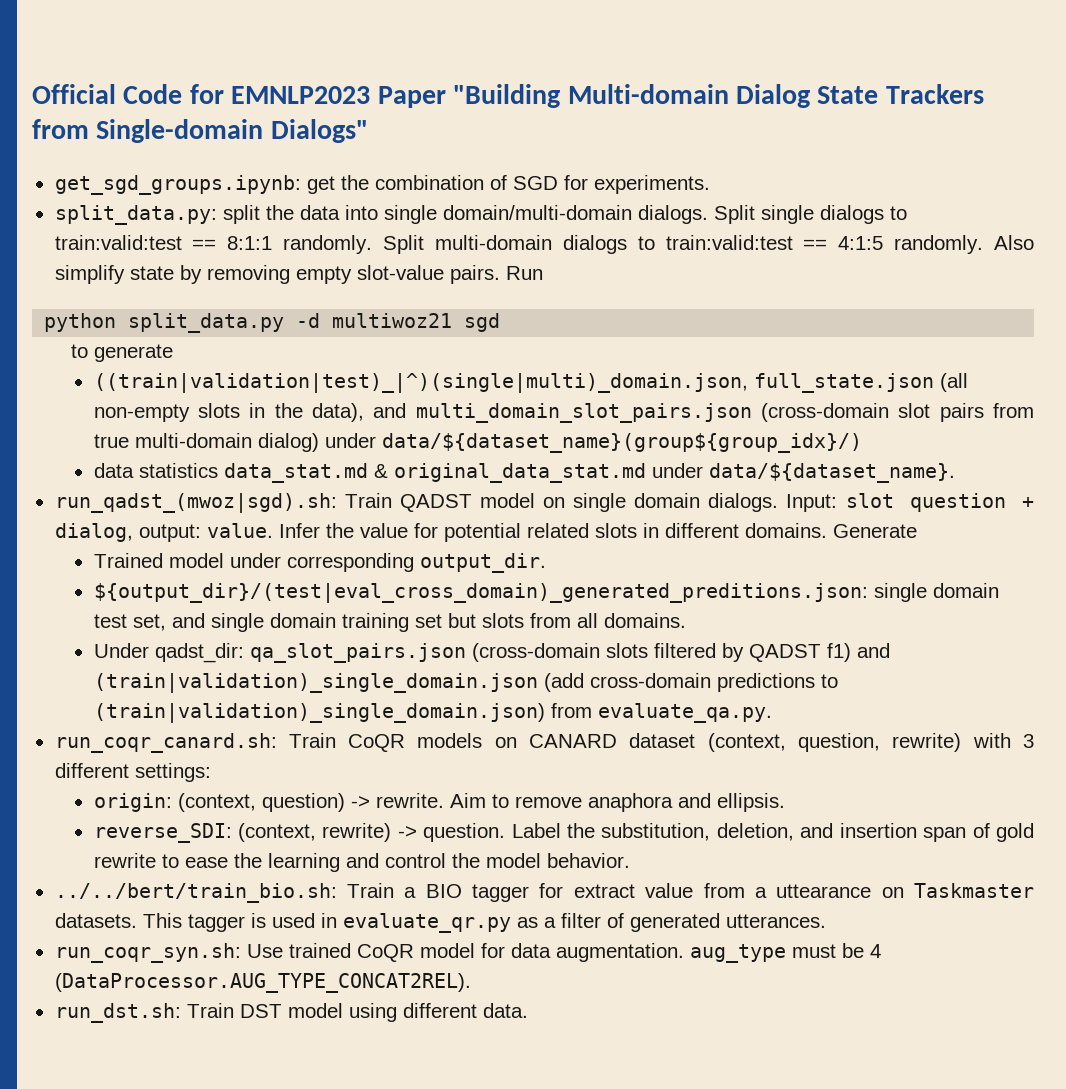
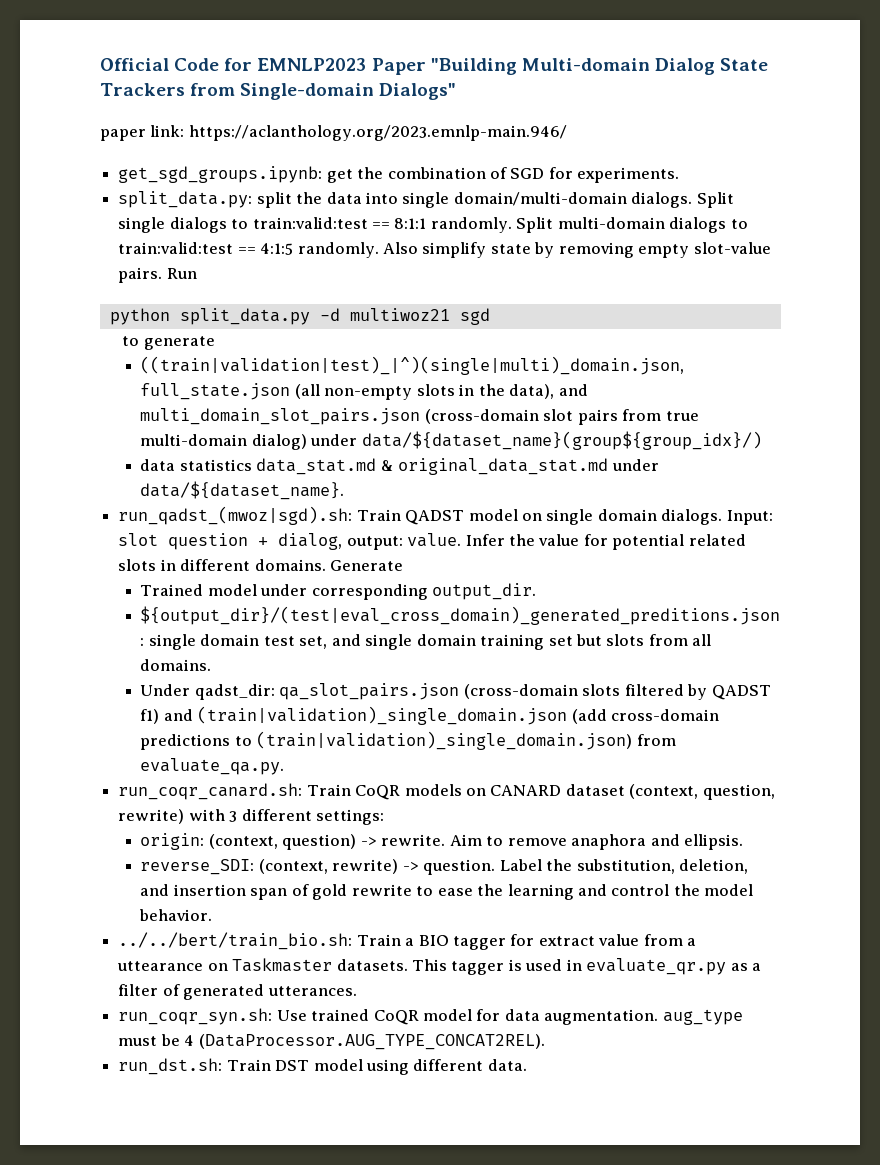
(368, 131) none -> [100,125,567,141] // paper link: https://aclanthology.org/2023.emnlp-main.946/

